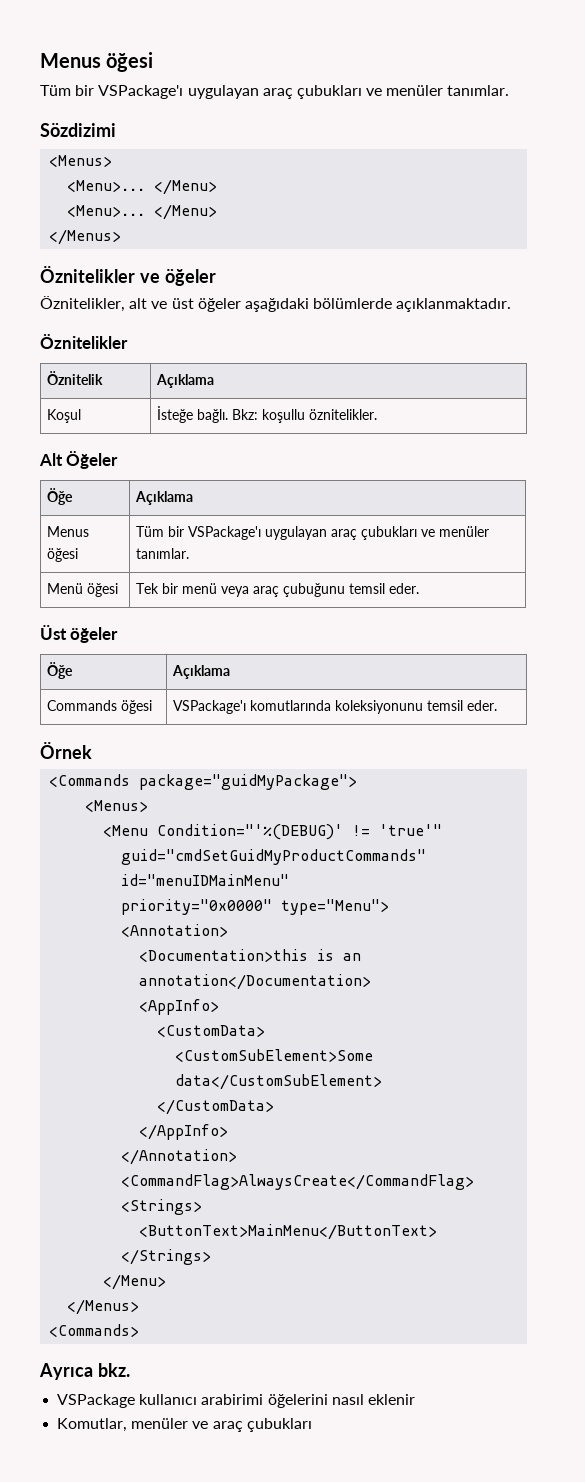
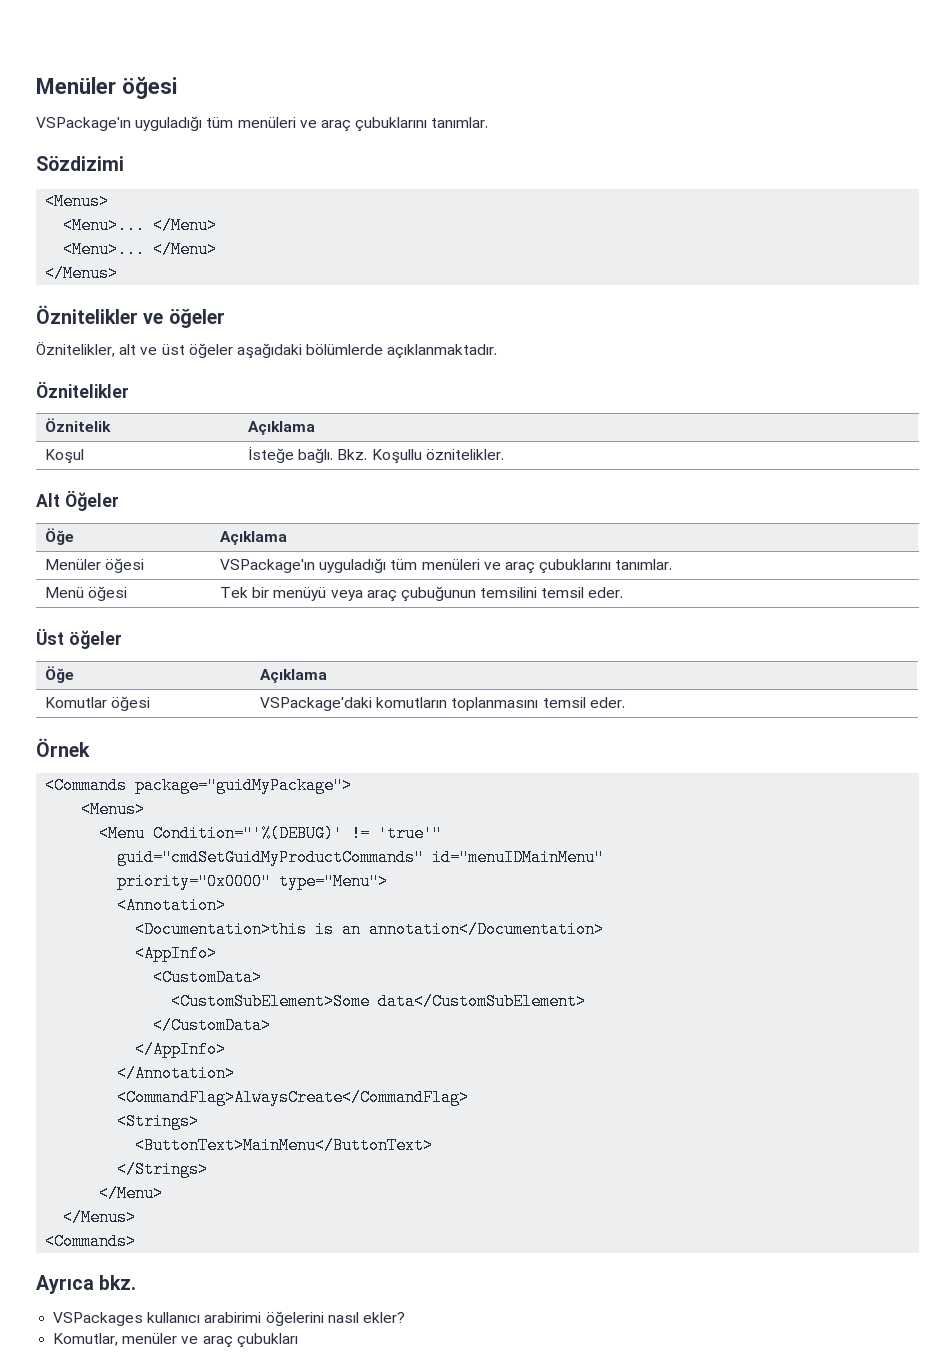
[40,53,101,68] Menus -> [36,77,116,94] Menüler
[40,85,444,99] Tüm bir VSPackage'ı uygulayan araç çubukları ve menüler -> [36,116,428,132] VSPackage'ın uyguladığı tüm menüleri ve araç çubuklarını
[232,409,306,423] Bkz: koşullu -> [337,449,422,464] Bkz. Koşullu
[47,526,90,537] [47,548,79,562] [136,526,490,540] Menus öğesi | Tüm bir VSPackage'ı uygulayan araç çubukları ve menüler -> [44,558,145,573] [219,558,612,574] Menüler öğesi | VSPackage'ın uyguladığı tüm menüleri ve araç çubuklarını
[182,583,218,594] menü -> [273,587,327,601] menüyü
[283,583,346,597] çubuğunu -> [400,586,538,602] çubuğunun temsilini
[47,700,153,714] [173,700,424,714] Commands öğesi | VSPackage'ı komutlarında koleksiyonunu -> [44,696,151,711] [259,697,539,711] Komutlar öğesi | VSPackage'daki komutların toplanmasını
[57,1394,136,1408] VSPackage -> [53,1312,144,1326] VSPackages
[367,1394,415,1405] eklenir -> [362,1312,405,1323] ekler?

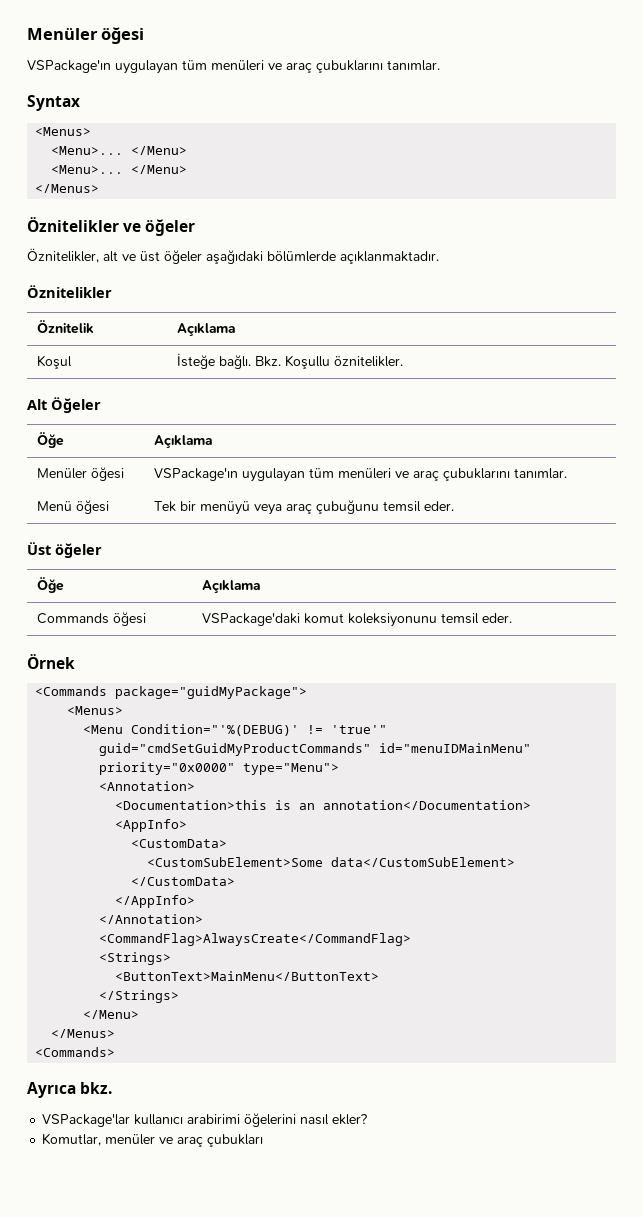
[135,116,489,132] [36,156,124,171] uyguladığı tüm menüleri ve araç çubuklarını tanımlar. // Sözdizimi -> [115,60,440,74] [27,95,80,111] uygulayan tüm menüleri ve araç çubuklarını tanımlar. // Syntax
[319,558,387,573] uyguladığı -> [242,468,306,482] uygulayan
[400,586,538,602] çubuğunun temsilini -> [316,500,380,514] çubuğunu
[44,697,107,708] Komutlar -> [37,613,110,624] Commands
[376,697,539,711] komutların toplanmasını -> [304,613,438,627] komut koleksiyonunu
[53,1312,144,1326] VSPackages -> [42,1114,131,1127] VSPackage'lar

